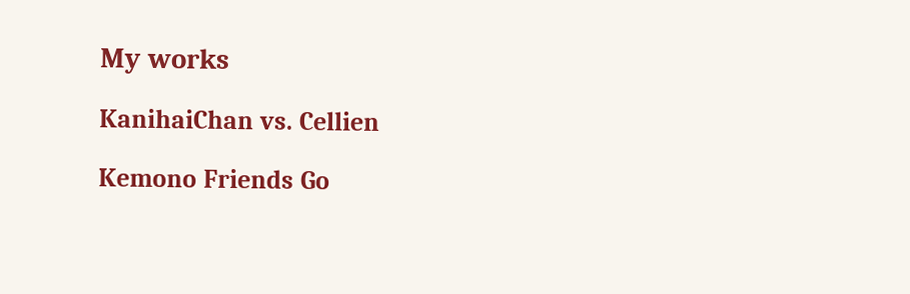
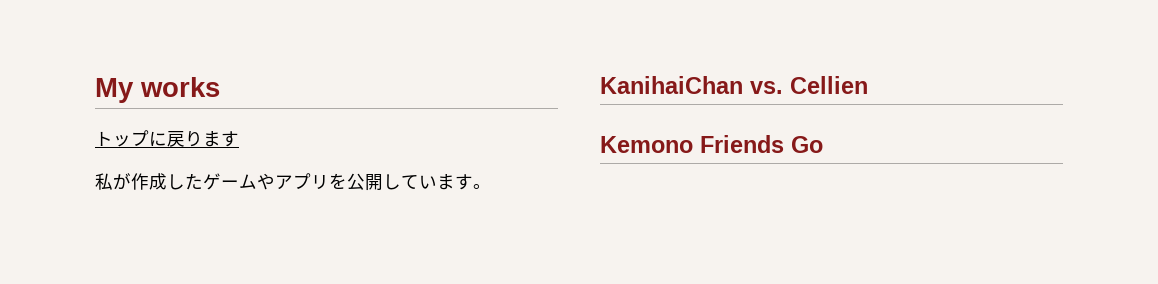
(230, 58) none -> [95,130,239,147] [95,173,491,191] // トップに戻ります // 私が作成したゲームやアプリを公開しています。

